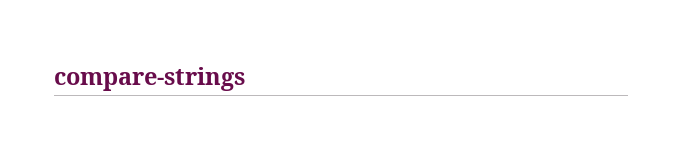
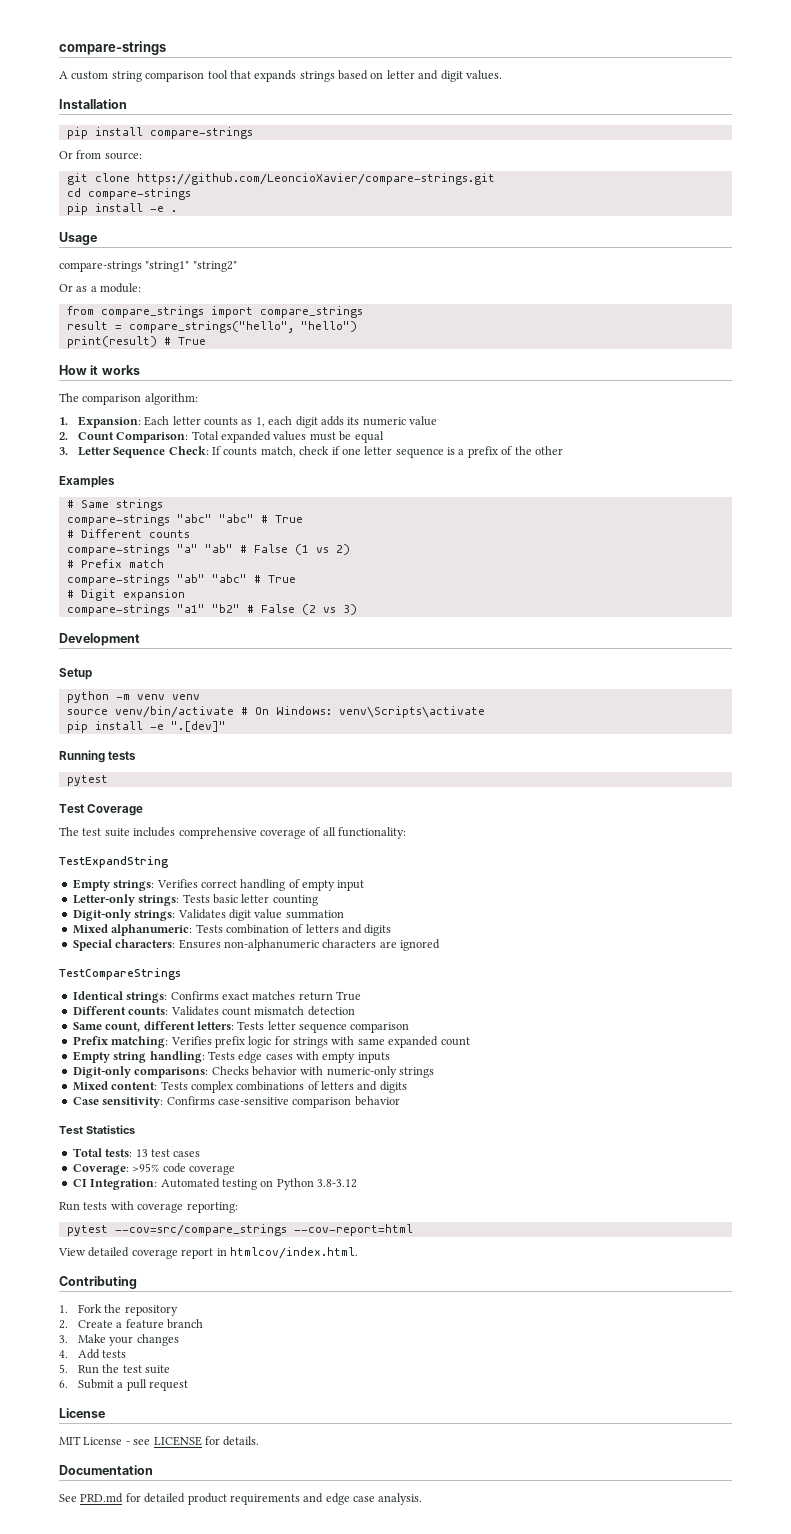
[54,67,245,91] compare-strings -> [59,41,166,55] [59,70,502,82] [59,99,127,109] [66,127,253,139] [59,150,142,160] [66,173,495,185] [66,188,191,200] [66,203,177,215] [59,232,97,245] [59,261,237,272] [59,283,142,293] [66,306,363,318] [66,321,357,333] [66,336,206,348] [59,365,140,375] [59,393,198,405] [59,416,438,428] [59,431,384,443] [59,446,563,458] [59,476,115,488] [66,499,163,511] [66,514,303,526] [66,529,190,538] [66,544,350,556] [66,559,164,568] [66,574,296,586] [66,589,185,601] [66,604,357,616] [59,633,140,646] [59,668,92,680] [66,691,200,703] [66,706,485,718] [66,721,226,733] [59,750,137,763] [66,775,108,786] [59,804,144,816] [59,827,406,839] [59,856,169,868] [72,879,365,891] [72,894,318,906] [72,909,344,921] [72,924,392,936] [72,939,440,951] [59,968,181,980] [72,991,361,1003] [72,1006,355,1016] [72,1021,410,1033] [72,1036,470,1048] [72,1051,390,1063] [72,1066,434,1078] [72,1081,407,1093] [72,1096,400,1108] [59,1125,135,1134] [72,1148,201,1157] [72,1163,235,1175] [72,1178,357,1190] [59,1201,238,1213] [66,1224,413,1236] [58,1247,358,1259] [59,1276,137,1289] [59,1304,178,1316] [59,1319,204,1329] [59,1334,179,1346] [59,1349,127,1359] [59,1364,171,1374] [59,1379,189,1391] [59,1408,105,1418] [59,1436,260,1446] [59,1465,153,1475] [59,1493,423,1505] compare-strings // A custom string comparison tool that expands strings based on letter and digit values. // Installation // pip install compare-strings // Or from source: // git clone https://github.com/LeoncioXavier/compare-strings.git // cd compare-strings // pip install -e . // Usage // compare-strings "string1" "string2" // Or as a module: // from compare_strings import compare_strings // result = compare_strings("hello", "hello") // print(result) # True // How it works // The comparison algorithm: // 1. Expansion: Each letter counts as 1, each digit adds its numeric value // 2. Count Comparison: Total expanded values must be equal // 3. Letter Sequence Check: If counts match, check if one letter sequence is a prefix of the other // Examples // # Same strings // compare-strings "abc" "abc" # True // # Different counts // compare-strings "a" "ab" # False (1 vs 2) // # Prefix match // compare-strings "ab" "abc" # True // # Digit expansion // compare-strings "a1" "b2" # False (2 vs 3) // Development // Setup // python -m venv venv // source venv/bin/activate # On Windows: venv\Scripts\activate // pip install -e ".[dev]" // Running tests // pytest // Test Coverage // The test suite includes comprehensive coverage of all functionality: // TestExpandString // Empty strings: Verifies correct handling of empty input // Letter-only strings: Tests basic letter counting // Digit-only strings: Validates digit value summation // Mixed alphanumeric: Tests combination of letters and digits // Special characters: Ensures non-alphanumeric characters are ignored // TestCompareStrings // Identical strings: Confirms exact matches return True // Different counts: Validates count mismatch detection // Same count, different letters: Tests letter sequence comparison // Prefix matching: Verifies prefix logic for strings with same expanded count // Empty string handling: Tests edge cases with empty inputs // Digit-only comparisons: Checks behavior with numeric-only strings // Mixed content: Tests complex combinations of letters and digits // Case sensitivity: Confirms case-sensitive comparison behavior // Test Statistics // Total tests: 13 test cases // Coverage: >95% code coverage // CI Integration: Automated testing on Python 3.8-3.12 // Run tests with coverage reporting: // pytest --cov=src/compare_strings --cov-report=html // View detailed coverage report in htmlcov/index.html. // Contributing // 1. Fork the repository // 2. Create a feature branch // 3. Make your changes // 4. Add tests // 5. Run the test suite // 6. Submit a pull request // License // MIT License - see LICENSE for details. // Documentation // See PRD.md for detailed product requirements and edge case analysis.

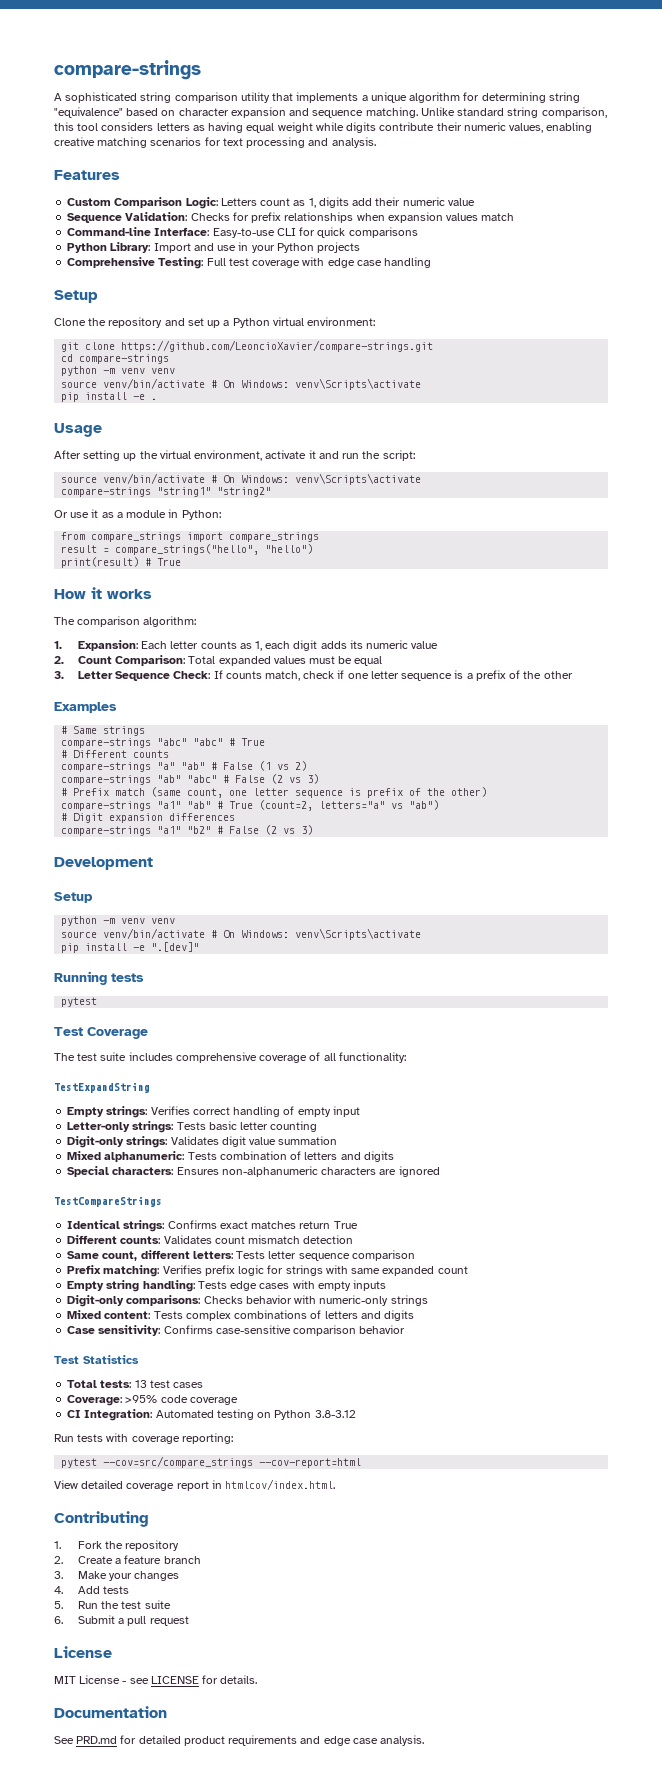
[71,71,109,80] custom -> [65,92,138,103] sophisticated
[207,70,502,82] [59,99,127,109] [66,127,253,139] [59,150,142,160] tool that expands strings based on letter and digit values. // Installation // pip install compare-strings // Or from source: -> [240,92,580,103] [54,107,607,118] [54,122,593,133] [54,137,376,148] [54,170,120,180] [67,197,475,209] [67,212,515,223] [67,227,418,238] [67,242,361,253] [67,257,432,269] [54,290,98,303] [54,317,376,328] utility that implements a unique algorithm for determining string "equivalence" based on character expansion and sequence matching. Unlike standard string comparison, this tool considers letters as having equal weight while digits contribute their numeric values, enabling creative matching scenarios for text processing and analysis. // Features // Custom Comparison Logic: Letters count as 1, digits add their numeric value // Sequence Validation: Checks for prefix relationships when expansion values match // Command-line Interface: Easy-to-use CLI for quick comparisons // Python Library: Import and use in your Python projects // Comprehensive Testing: Full test coverage with edge case handling // Setup // Clone the repository and set up a Python virtual environment:
(191, 194) none -> [61,366,176,376] [61,378,422,390] // python -m venv venv // source venv/bin/activate # On Windows: venv\Scripts\activate
[59,261,237,272] [59,283,142,293] compare-strings "string1" "string2" // Or as a module: -> [54,450,415,461] [61,473,422,485] [61,487,272,497] [54,509,221,520] After setting up the virtual environment, activate it and run the script: // source venv/bin/activate # On Windows: venv\Scripts\activate // compare-strings "string1" "string2" // Or use it as a module in Python:
[66,559,164,568] // # Prefix match -> (308, 766) none
[267,575,296,583] True -> [235,774,320,784] [61,787,488,798] [61,800,440,811] False (2 vs 3) // # Prefix match (same count, one letter sequence is prefix of the other) // compare-strings "a1" "ab" # True (count=2, letters="a" vs "ab")
(185, 595) none -> [169,813,236,821] differences

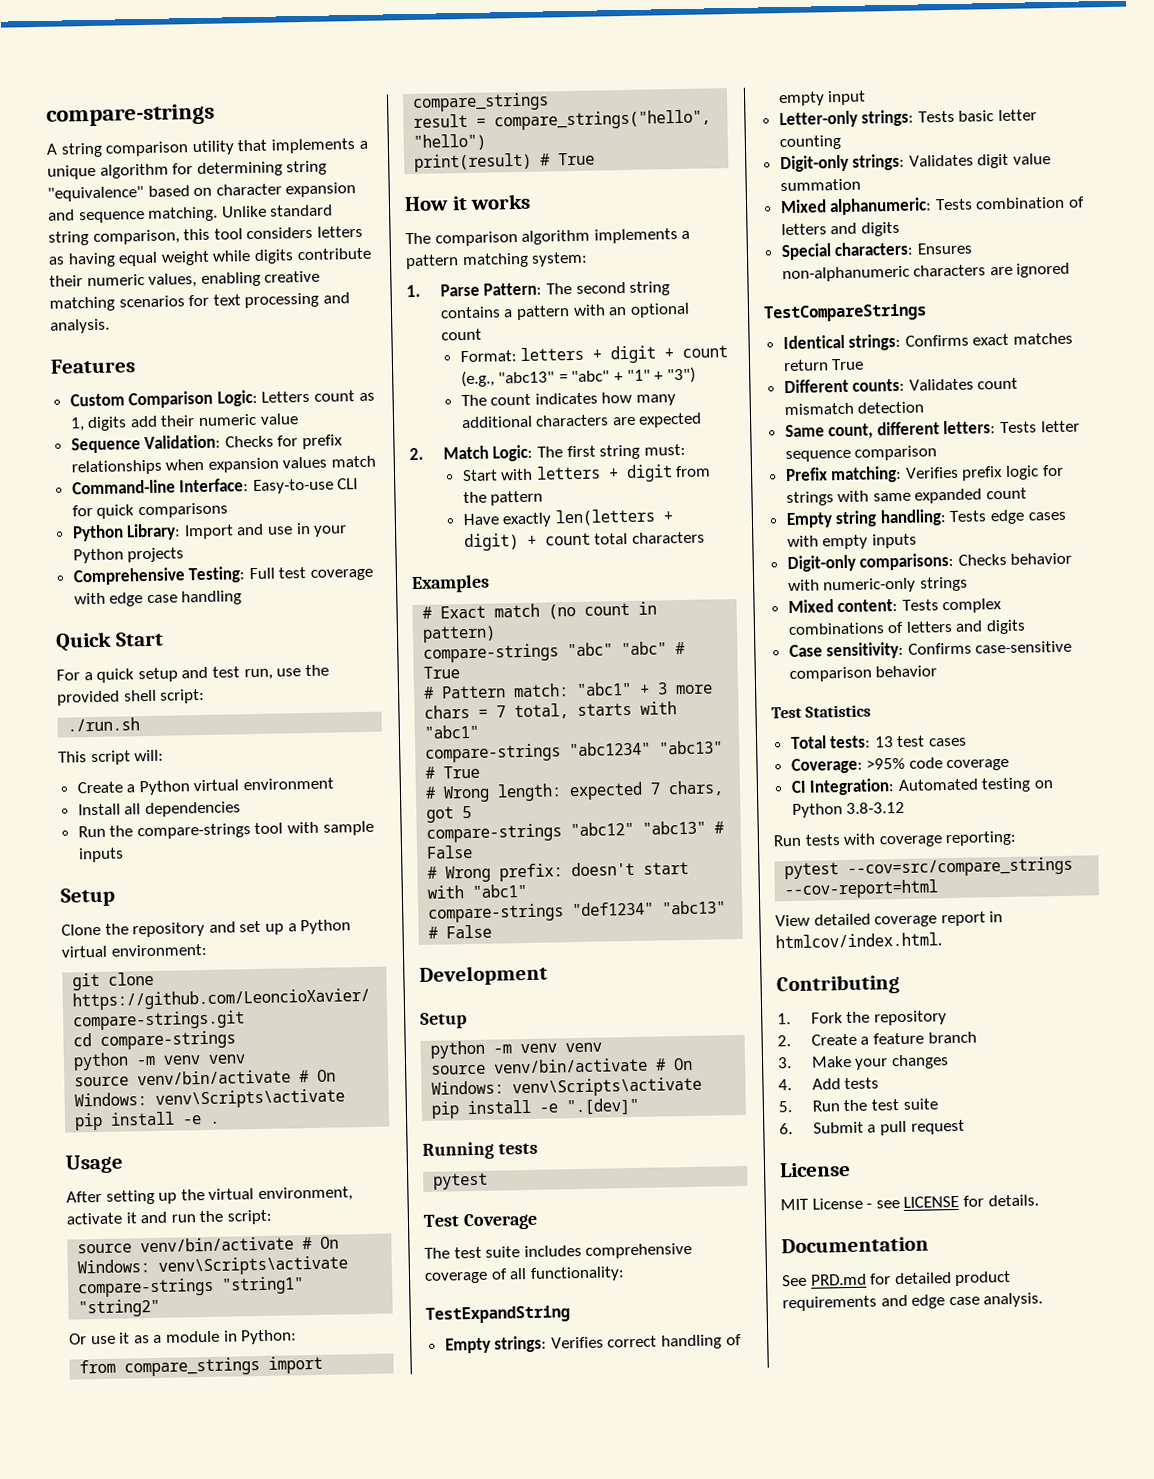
[65,92,138,103] sophisticated -> (57, 149) none
(432, 262) none -> [55,631,164,652] [56,664,329,683] [57,688,206,706] [67,717,141,732] [58,749,165,766] [76,777,335,796] [77,801,241,818] [77,820,374,840] [77,847,124,863] // Quick Start // For a quick setup and test run, use the provided shell script: // ./run.sh // This script will: // Create a Python virtual environment // Install all dependencies // Run the compare-strings tool with sample inputs
[143,616,197,627] [54,640,439,651] [54,655,383,666] [54,670,573,681] [54,702,117,713] [61,726,146,736] algorithm: // 1. Expansion: Each letter counts as 1, each digit adds its numeric value // 2. Count Comparison: Total expanded values must be equal // 3. Letter Sequence Check: If counts match, check if one letter sequence is a prefix of the other // Examples // # Same strings -> [521,228,691,245] [405,251,589,270] [406,281,671,298] [439,302,690,321] [440,328,482,341] [459,345,729,364] [460,366,696,388] [460,391,676,407] [460,412,703,429] [409,443,686,462] [461,464,712,483] [462,490,544,506] [462,508,673,528] [463,531,705,552] [411,574,490,594] [422,601,658,620] [422,625,497,643] algorithm implements a pattern matching system: // 1. Parse Pattern: The second string contains a pattern with an optional count // Format: letters + digit + count (e.g., "abc13" = "abc" + "1" + "3") // The count indicates how many additional characters are expected // 2. Match Logic: The first string must: // Start with letters + digit from the pattern // Have exactly len(letters + digit) + count total characters // Examples // # Exact match (no count in pattern)
[73,750,170,758] [61,761,308,772] [61,774,320,785] [61,787,488,798] [61,800,440,811] [61,813,236,823] [61,825,314,836] Different counts // compare-strings "a" "ab" # False (1 vs 2) // compare-strings "ab" "abc" # False (2 vs 3) // # Prefix match (same count, one letter sequence is prefix of the other) // compare-strings "a1" "ab" # True (count=2, letters="a" vs "ab") // # Digit expansion differences // compare-strings "a1" "b2" # False (2 vs 3) -> [441,681,714,699] [424,701,678,720] [424,724,480,739] [425,740,724,763] [425,765,481,779] [425,780,725,803] [426,805,473,823] [426,820,725,843] [426,844,474,859] [427,861,690,883] [427,883,528,899] [428,900,727,923] [428,924,493,939] Pattern match: "abc1" + 3 more chars = 7 total, starts with "abc1" // compare-strings "abc1234" "abc13" # True // # Wrong length: expected 7 chars, got 5 // compare-strings "abc12" "abc13" # False // # Wrong prefix: doesn't start with "abc1" // compare-strings "def1234" "abc13" # False

